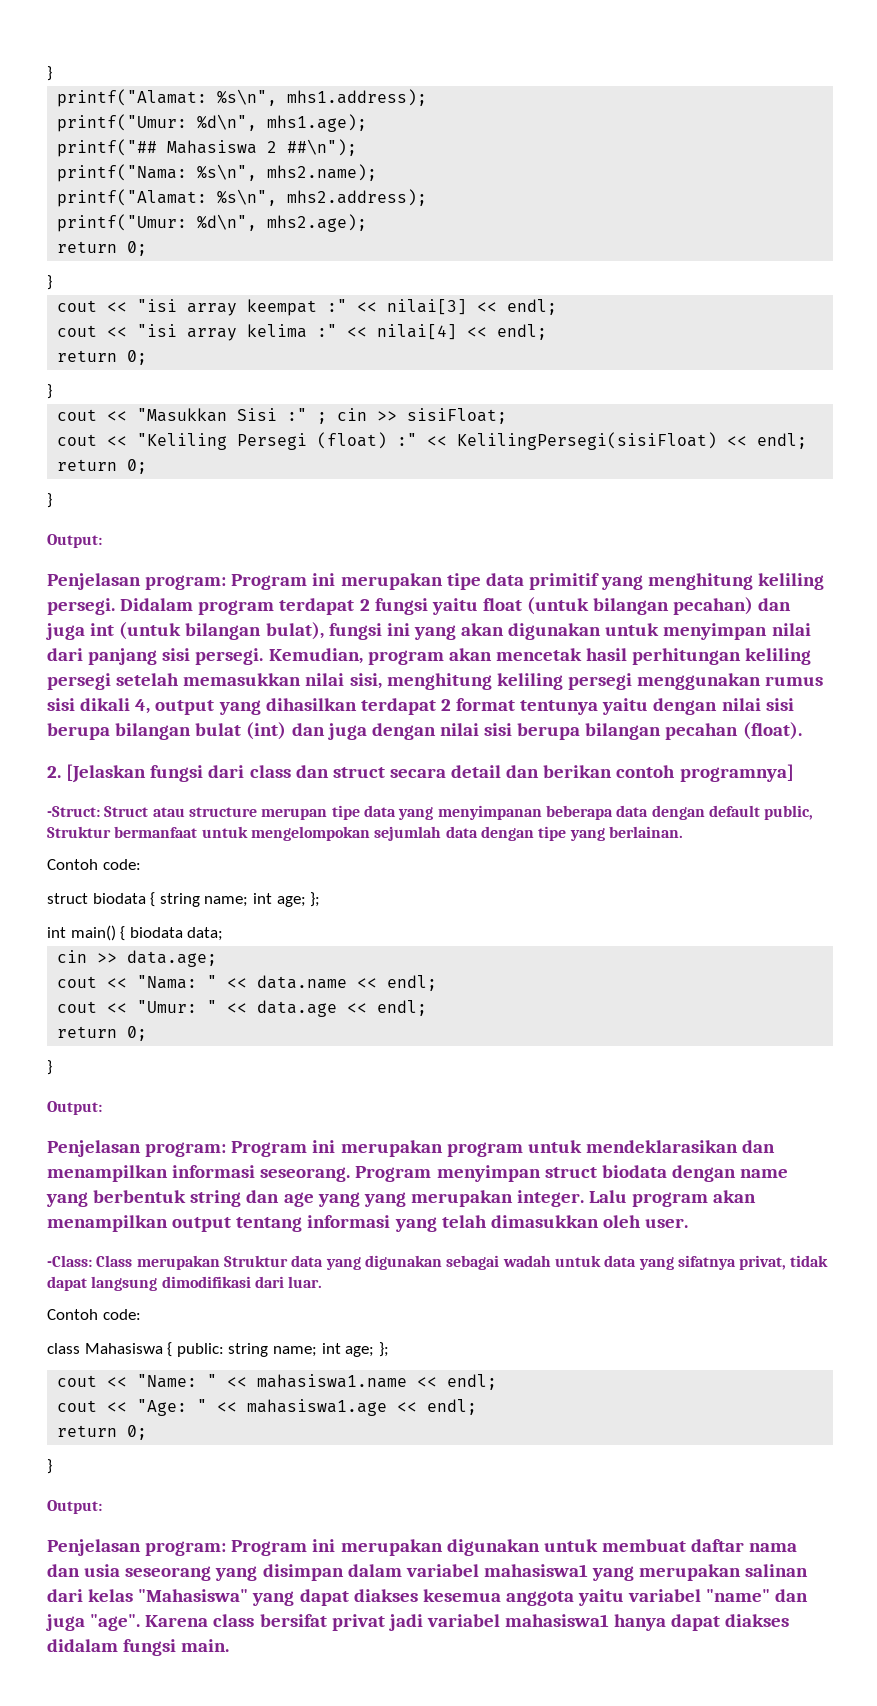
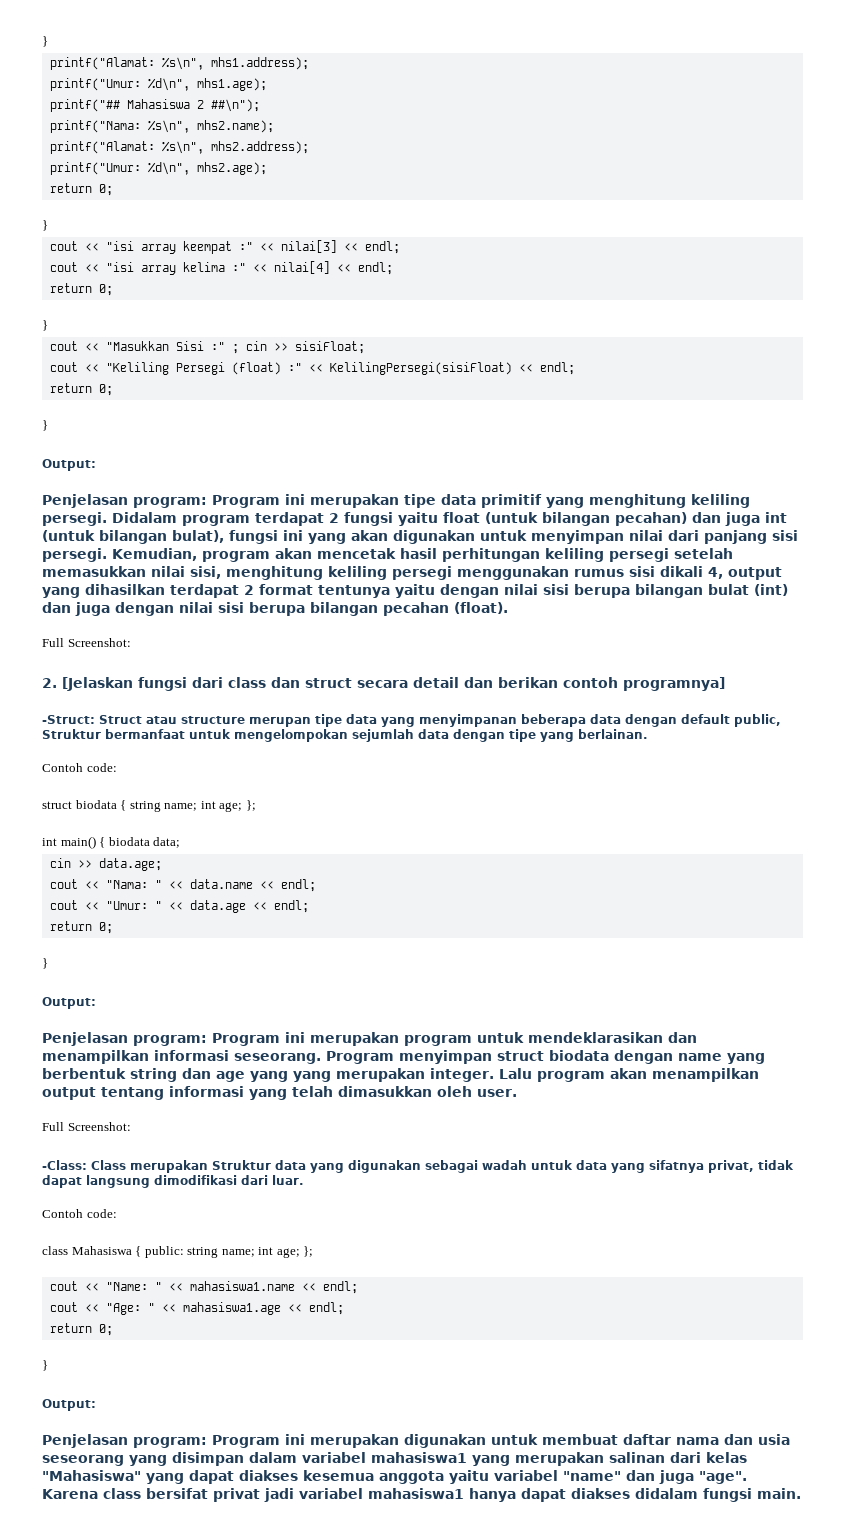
(802, 731) none -> [42,638,131,647] // Full Screenshot:
(689, 1223) none -> [42,1122,131,1131] // Full Screenshot:

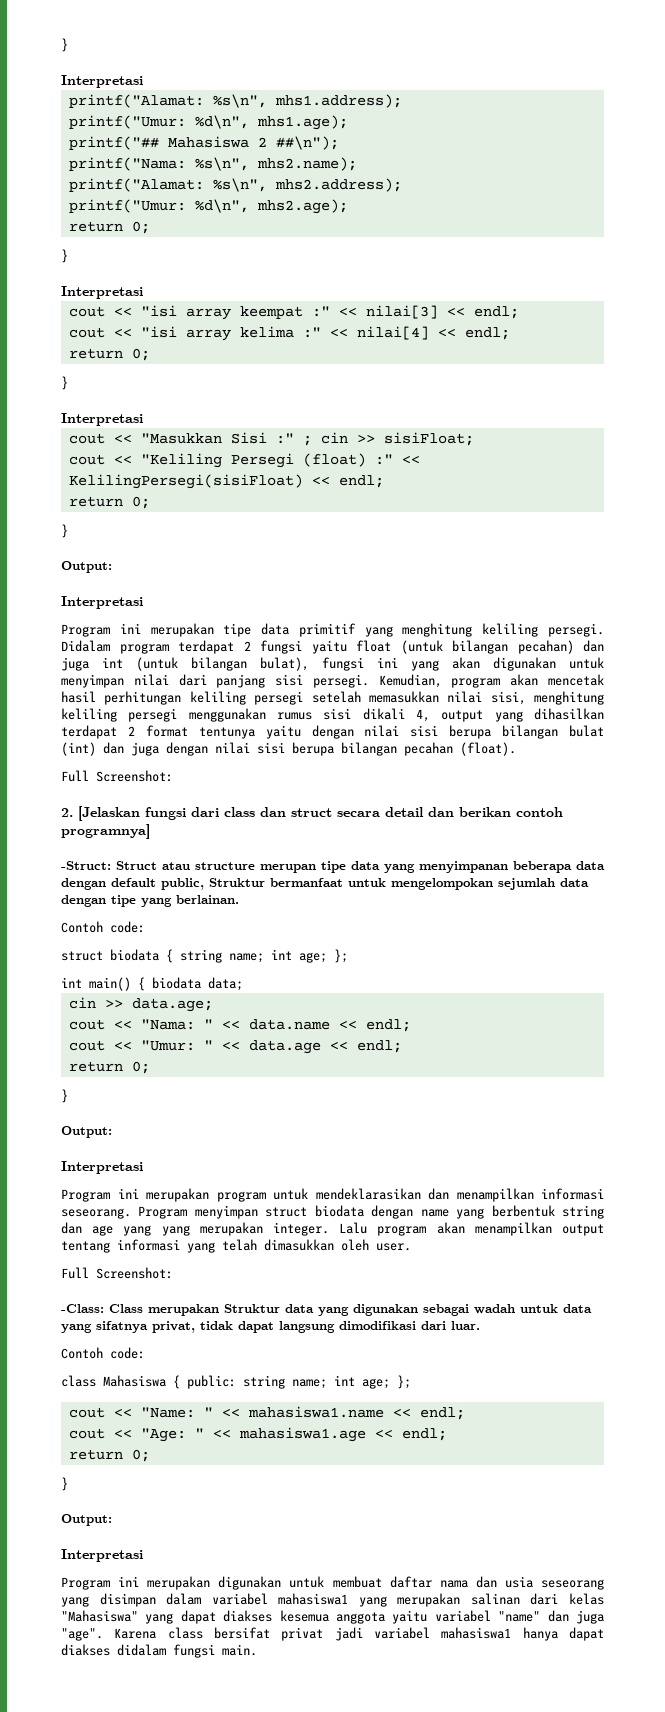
[42,36,48,47] } -> [61,38,68,52] [61,75,143,88] } // Interpretasi
(48, 225) none -> [61,286,143,299] // Interpretasi
(48, 325) none -> [61,413,143,426] // Interpretasi
[42,494,207,508] Penjelasan program: -> [61,596,143,609] Interpretasi //
[42,1032,207,1046] Penjelasan program: -> [61,1161,143,1174] Interpretasi //
[42,1434,207,1448] Penjelasan program: -> [61,1549,143,1562] Interpretasi //

